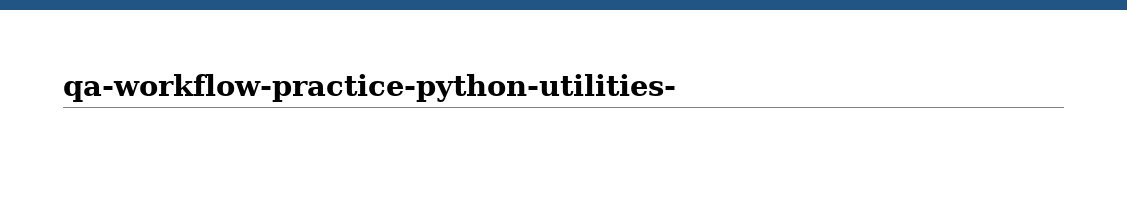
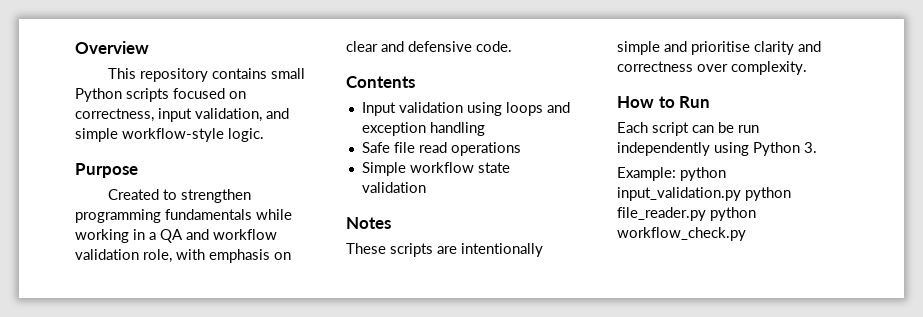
[63,74,676,102] qa-workflow-practice-python-utilities- -> [75,41,149,54] [107,68,305,82] [75,88,246,102] [75,108,289,122] [75,128,264,142] [75,163,138,178] [107,189,251,203] [75,209,292,223] [75,229,277,243] [75,249,291,263] [346,41,512,52] [346,76,415,88] [361,102,570,116] [361,122,485,136] [361,142,521,156] [361,162,510,176] [361,182,426,193] [346,217,391,229] [346,243,543,257] [617,41,821,55] [617,61,807,75] [617,96,711,108] [617,122,759,136] [617,142,817,156] [617,167,726,181] [617,187,791,201] [617,207,756,221] [617,227,746,241] Overview // This repository contains small Python scripts focused on correctness, input validation, and simple workflow-style logic. // Purpose // Created to strengthen programming fundamentals while working in a QA and workflow validation role, with emphasis on clear and defensive code. // Contents // Input validation using loops and exception handling // Safe file read operations // Simple workflow state validation // Notes // These scripts are intentionally simple and prioritise clarity and correctness over complexity. // How to Run // Each script can be run independently using Python 3. // Example: python input_validation.py python file_reader.py python workflow_check.py

